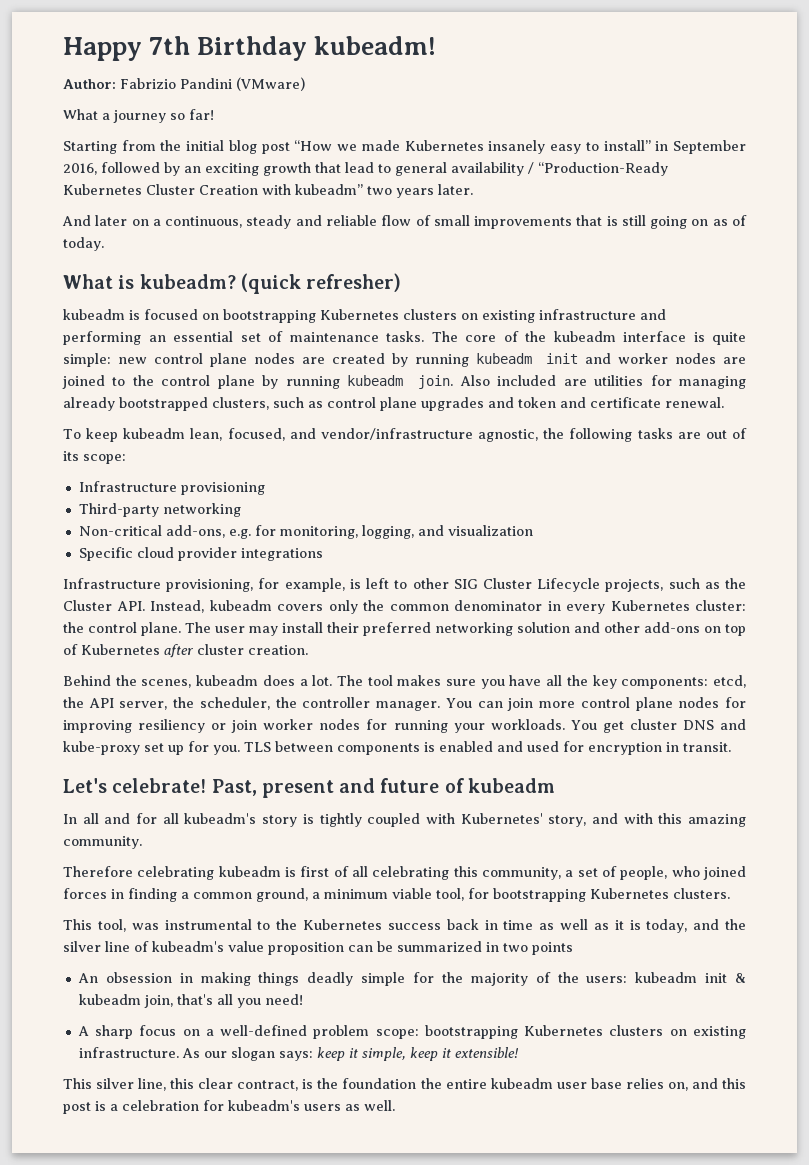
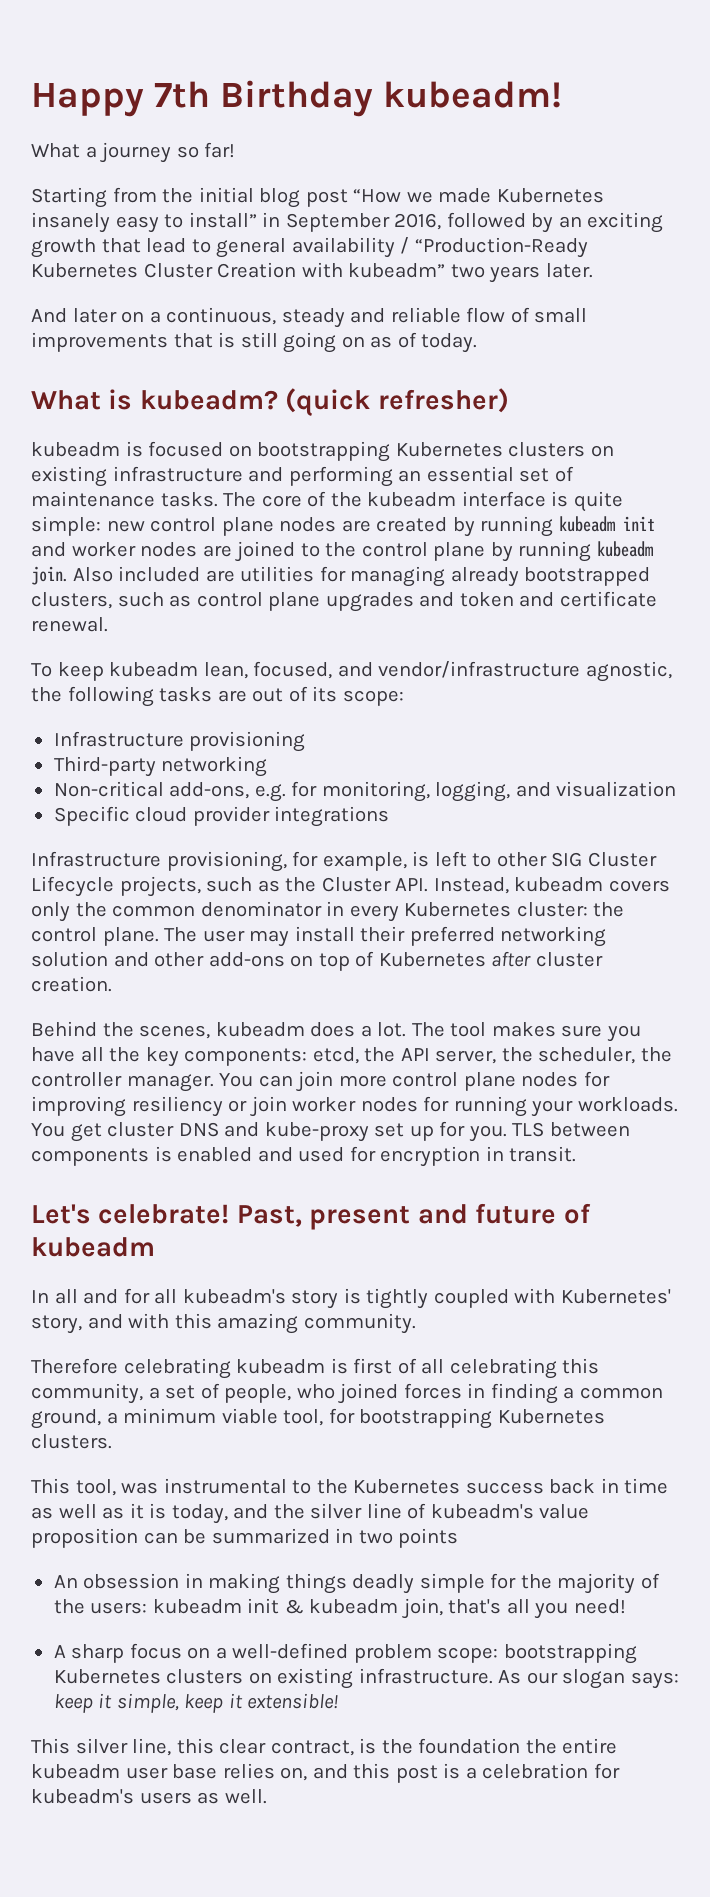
[63,77,305,91] // Author: Fabrizio Pandini (VMware) -> (562, 94) none

